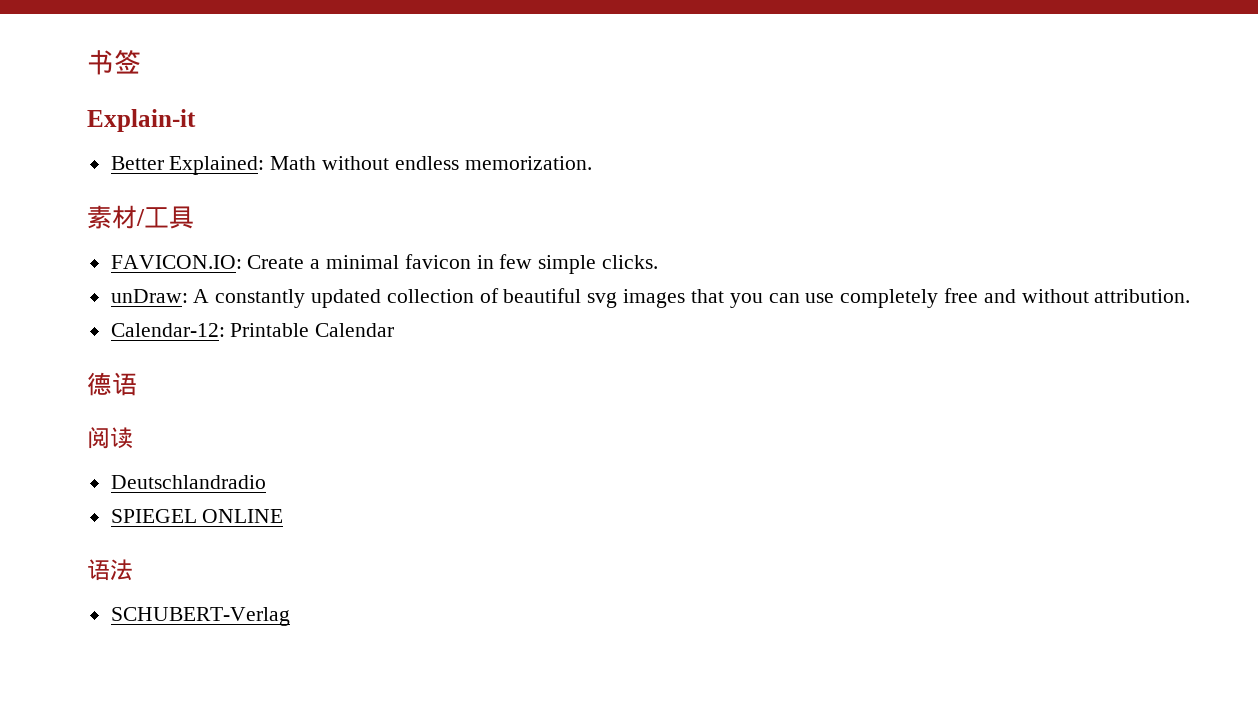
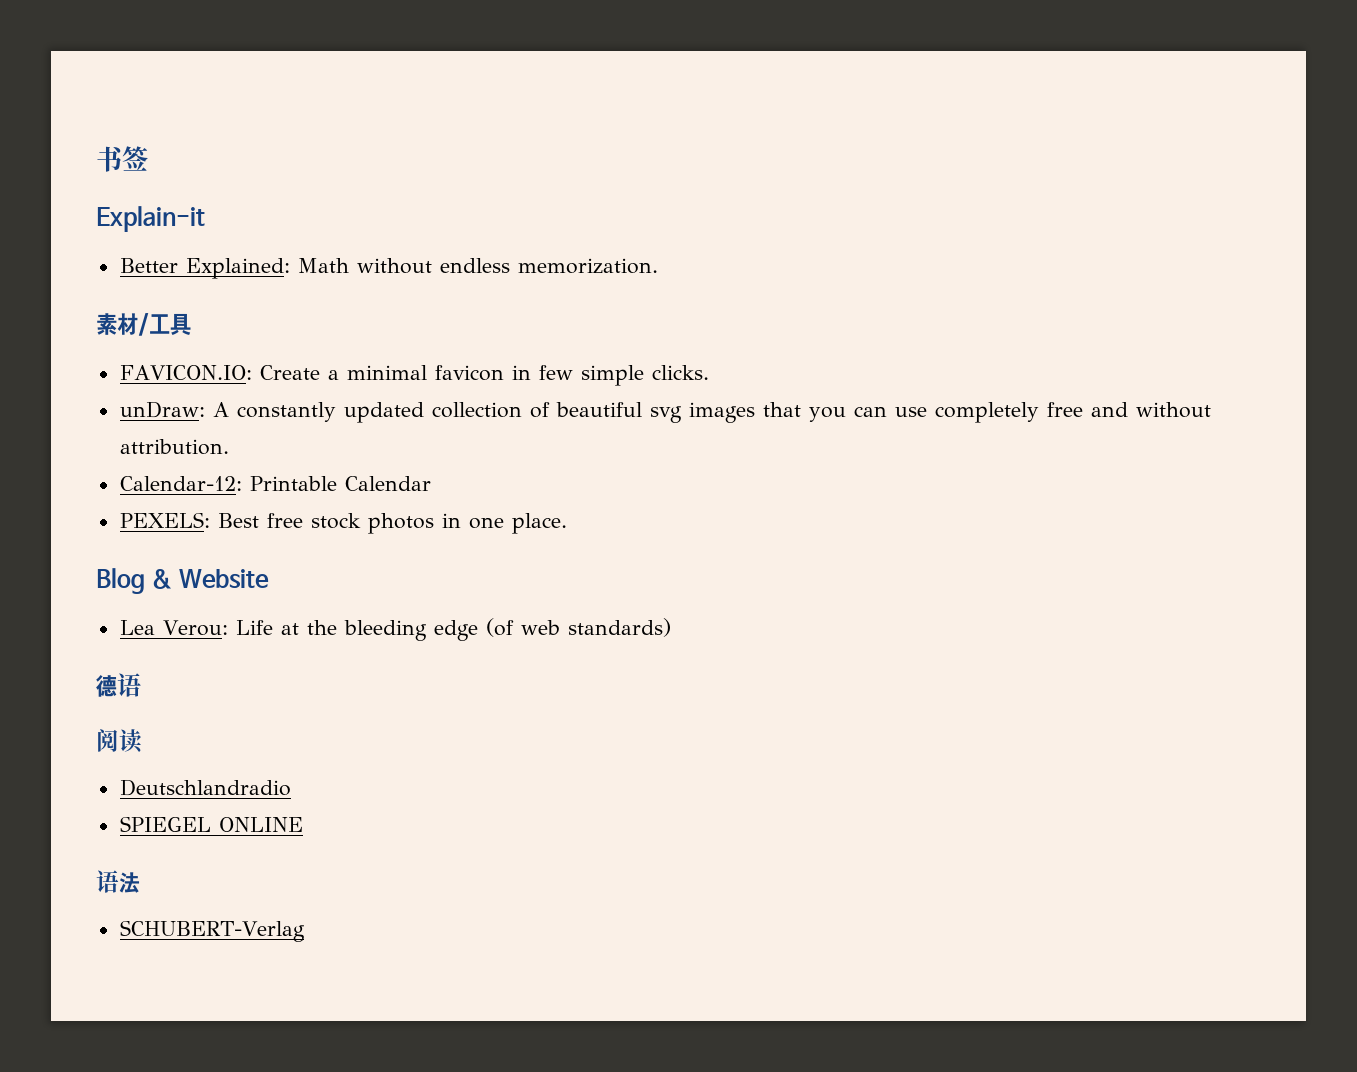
(395, 330) none -> [119,512,567,534] [96,568,269,594] [119,618,671,641] // PEXELS: Best free stock photos in one place. // Blog & Website // Lea Verou: Life at the bleeding edge (of web standards)

